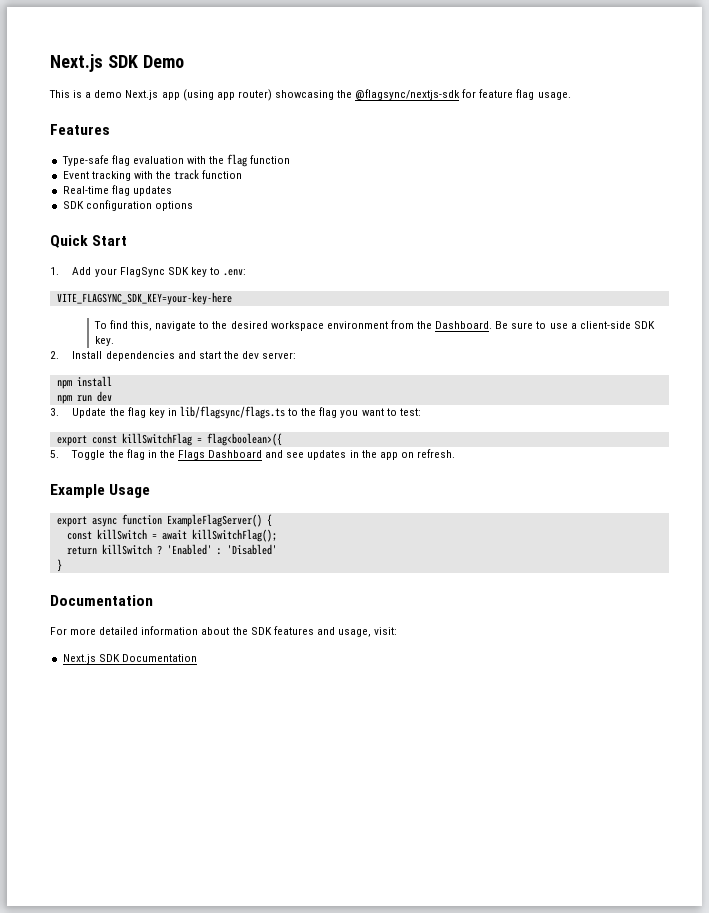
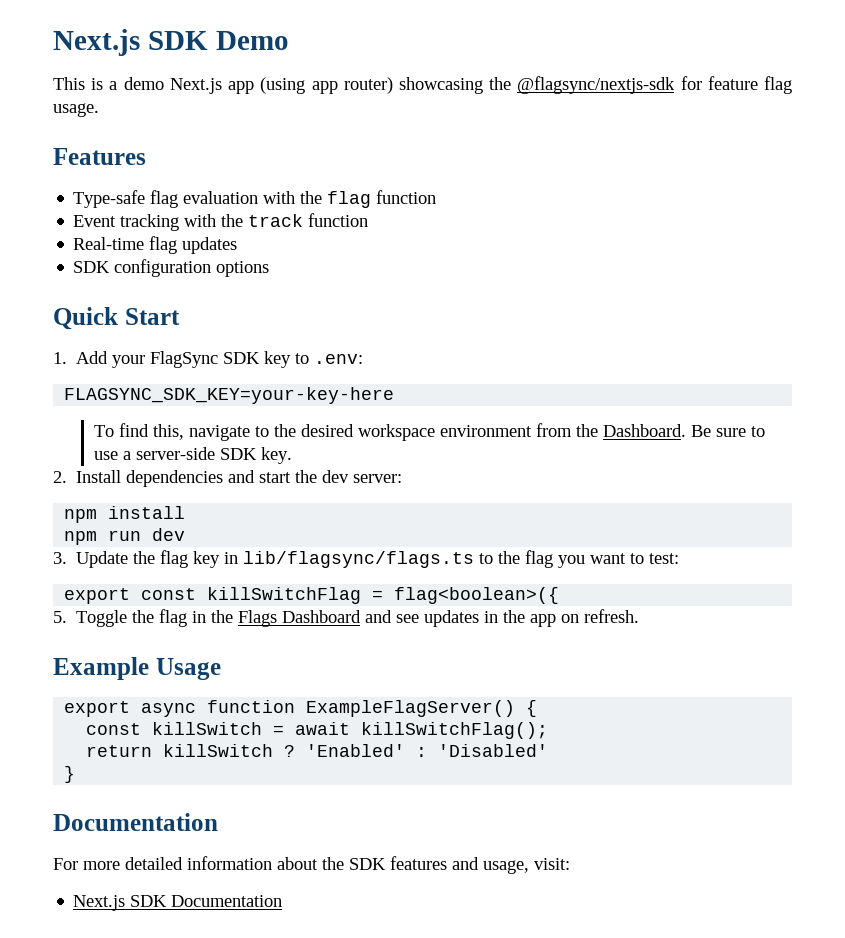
[56,292,232,305] VITE_FLAGSYNC_SDK_KEY=your-key-here -> [64,387,395,404] FLAGSYNC_SDK_KEY=your-key-here
[579,321,631,329] client-side -> [136,447,216,460] server-side

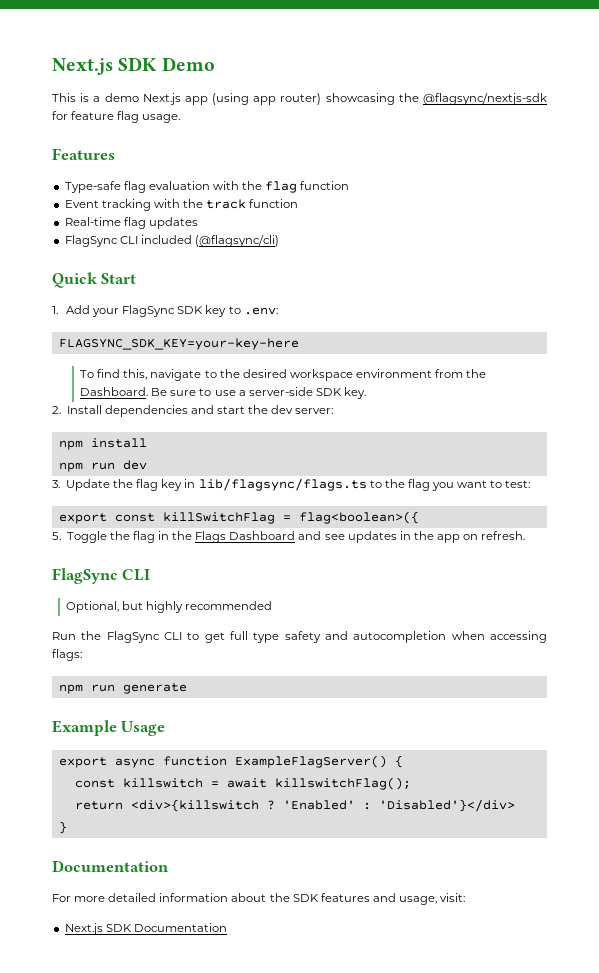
[73,259,270,277] SDK configuration options -> [64,235,279,247] FlagSync CLI included (@flagsync/cli)
(640, 616) none -> [52,568,151,584] [66,601,273,613] [52,631,547,643] [52,649,82,661] [58,683,187,694] // FlagSync CLI // Optional, but highly recommended // Run the FlagSync CLI to get full type safety and autocompletion when accessing flags: // npm run generate
[152,722,263,735] killSwitch -> [122,778,203,788] killswitch
[361,722,549,739] killSwitchFlag(); -> [274,777,411,790] killswitchFlag();
[163,744,274,757] killSwitch -> [130,799,259,812] <div>{killswitch
[438,744,549,757] 'Disabled' -> [378,799,515,812] 'Disabled'}</div>

